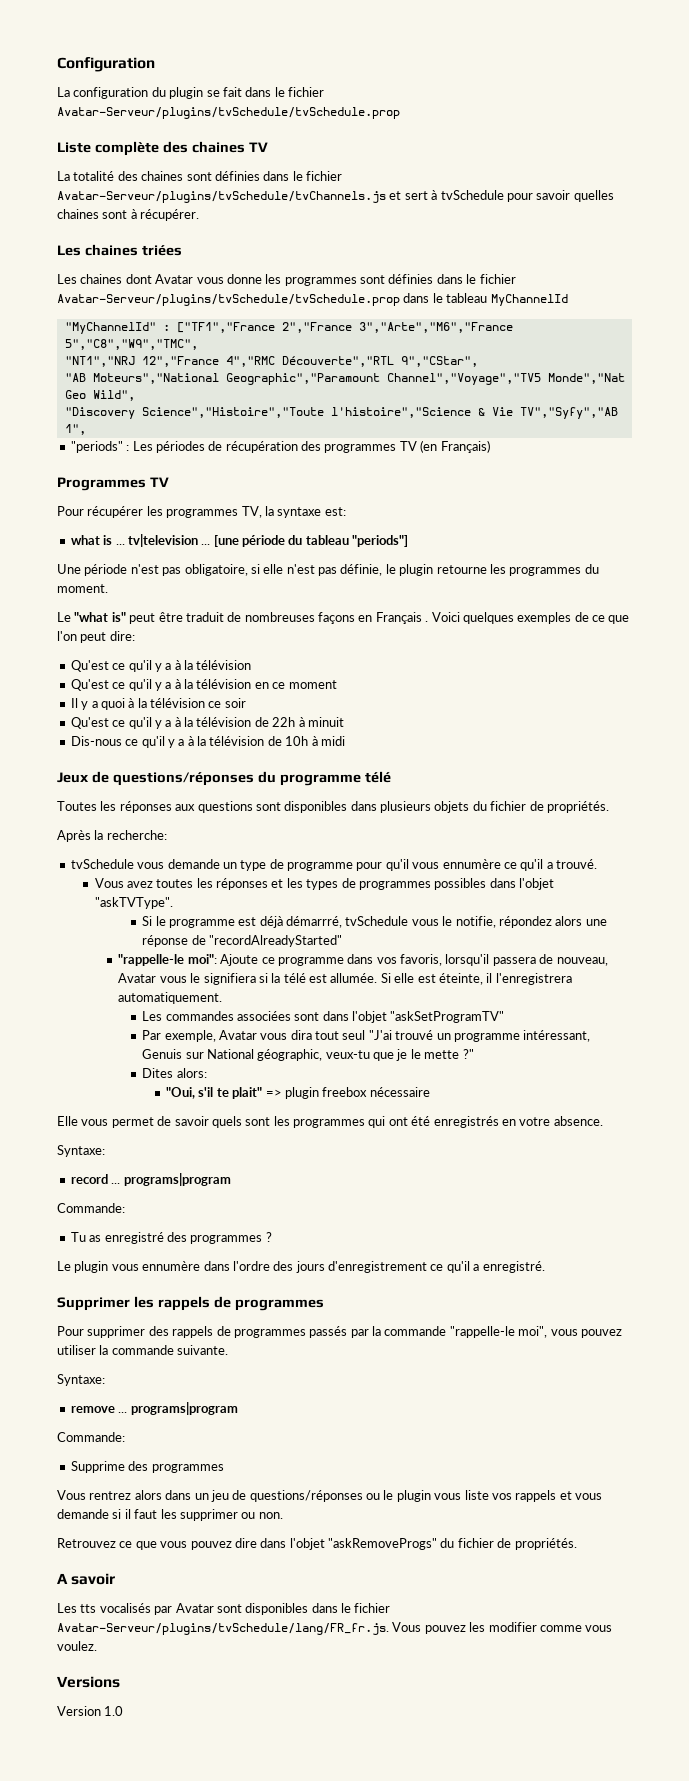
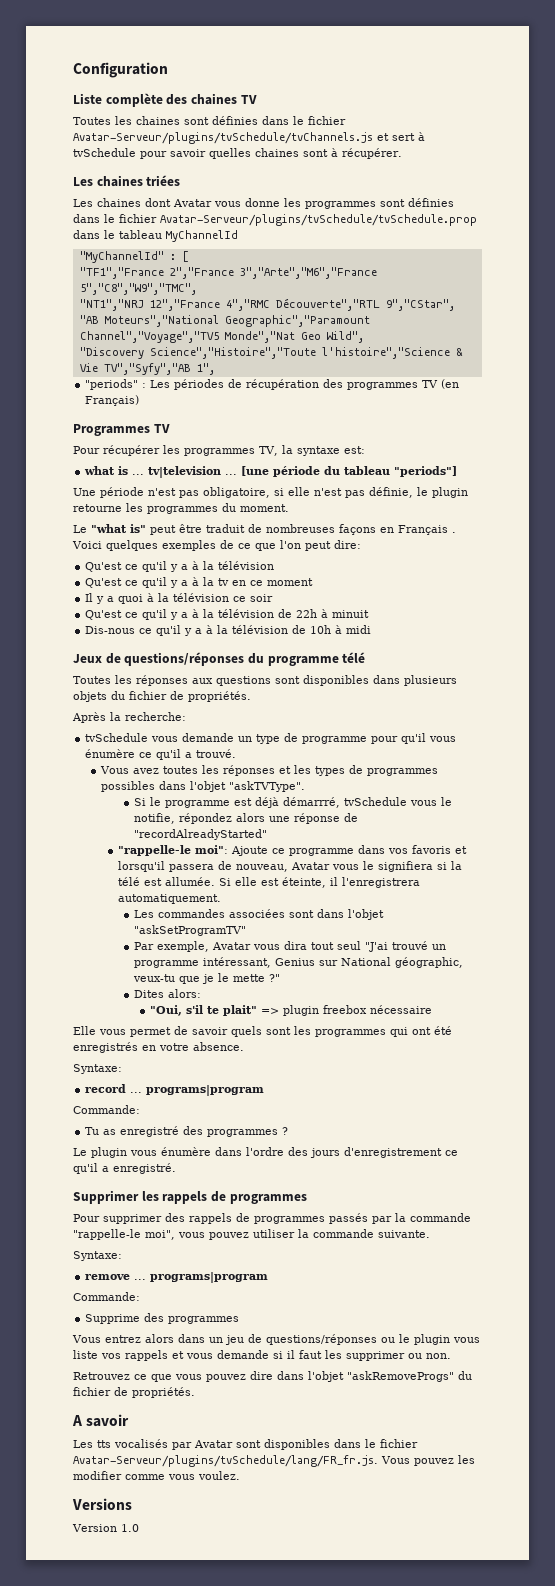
[57,87,324,99] [57,107,400,119] // La configuration du plugin se fait dans le fichier Avatar-Serveur/plugins/tvSchedule/tvSchedule.prop -> (168, 70) none
[57,171,138,181] La totalité des -> [73,116,132,125] Toutes les
[176,322,275,333] ["TF1","France -> [181,251,189,262] [79,267,164,279] [ // "TF1","France
[196,679,252,689] télévision -> [218,578,230,586] tv
[442,859,501,869] ennumère -> [85,749,136,758] énumère
[400,954,443,966] favoris, -> [411,845,467,854] favoris et
[142,1049,183,1059] Genuis -> [274,958,315,966] Genius
[142,1261,201,1271] ennumère -> [161,1147,211,1156] énumère
[89,1491,132,1500] rentrez -> [105,1335,141,1343] entrez

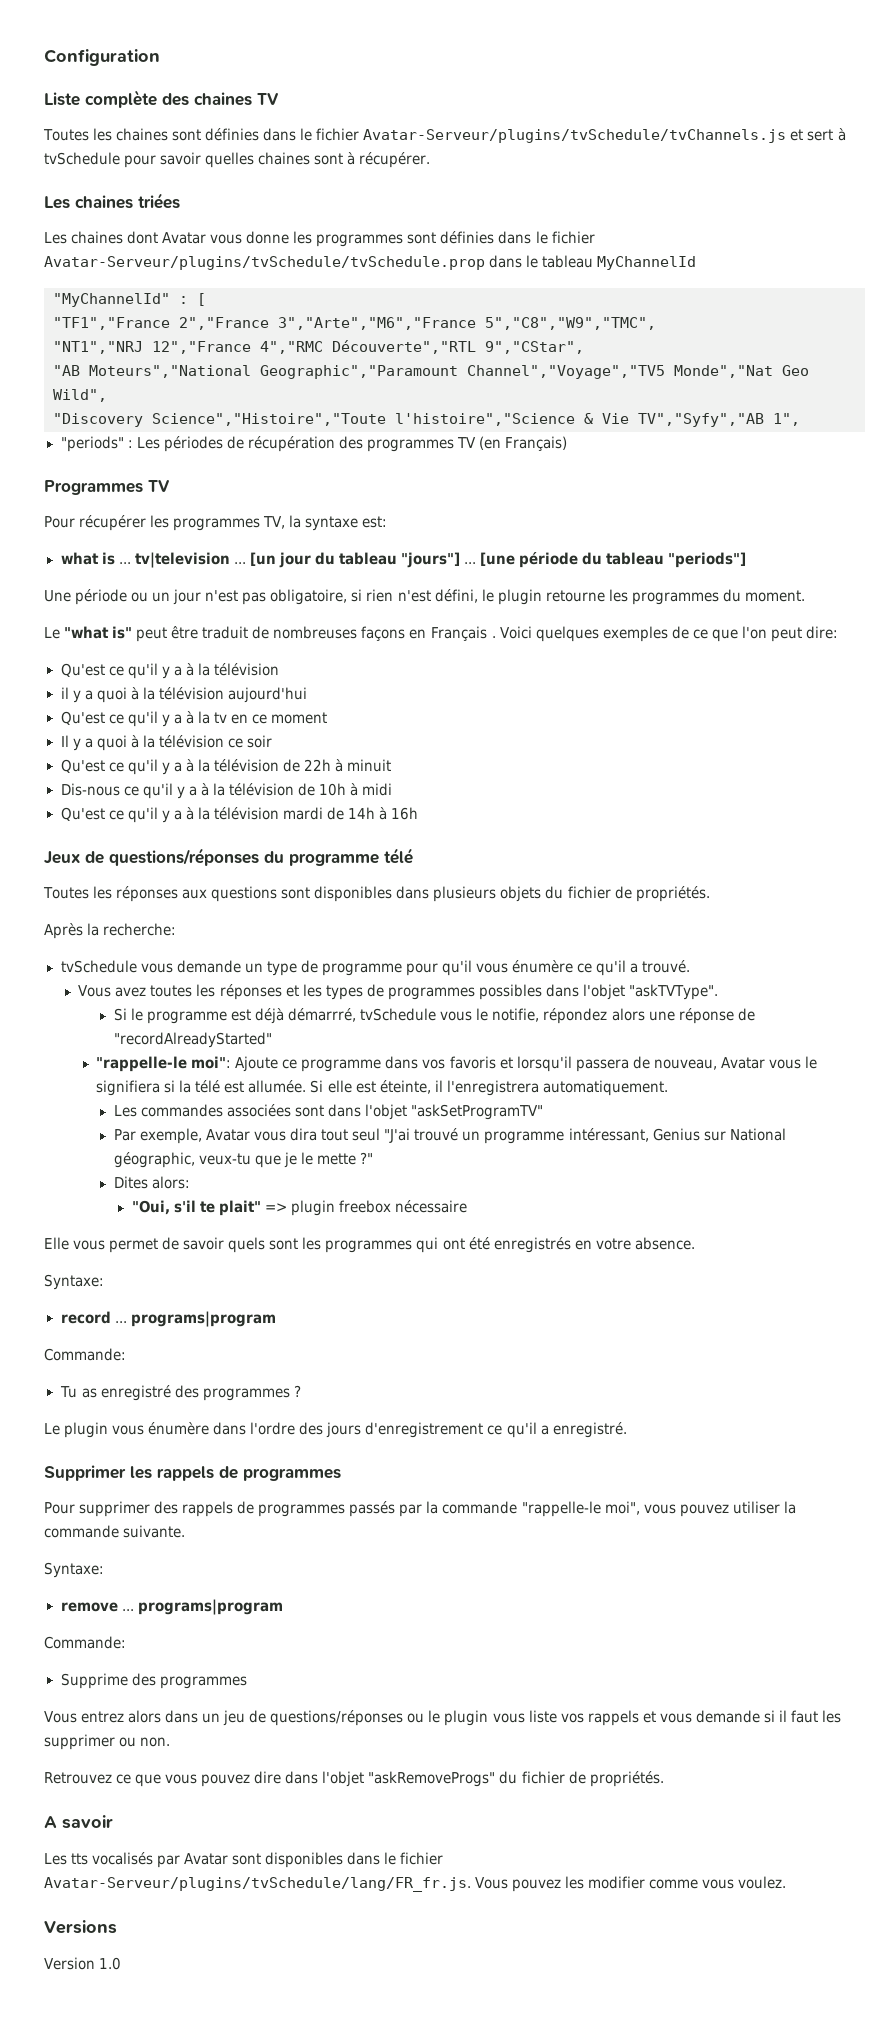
(238, 474) none -> [249,552,477,568] [un jour du tableau "jours"] ...
(144, 492) none -> [131,589,202,605] ou un jour
[288,487,413,498] elle n'est pas définie, -> [366,589,478,603] rien n'est défini,
(275, 565) none -> [60,687,307,703] // il y a quoi à la télévision aujourd'hui
(372, 629) none -> [60,807,419,823] // Qu'est ce qu'il y a à la télévision mardi de 14h à 16h

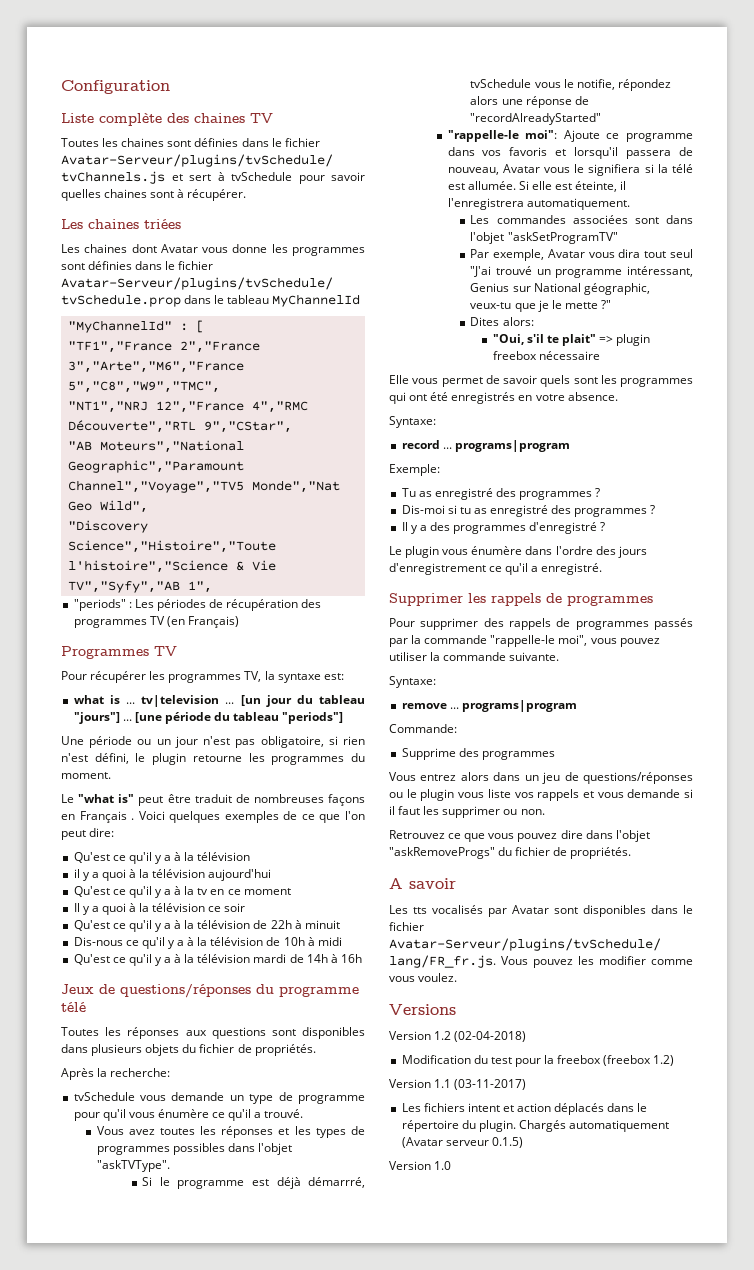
[44,1348,126,1361] Commande: -> [389,464,440,476] Exemple:
(301, 1391) none -> [401,505,656,517] [401,522,606,534] // Dis-moi si tu as enregistré des programmes ? // Il y a des programmes d'enregistré ?
(117, 1927) none -> [389,1031,527,1042] [401,1055,675,1067] [389,1079,527,1090] [401,1103,648,1115] [401,1120,670,1132] [401,1137,523,1148] // Version 1.2 (02-04-2018) // Modification du test pour la freebox (freebox 1.2) // Version 1.1 (03-11-2017) // Les fichiers intent et action déplacés dans le répertoire du plugin. Chargés automatiquement (Avatar serveur 0.1.5)

